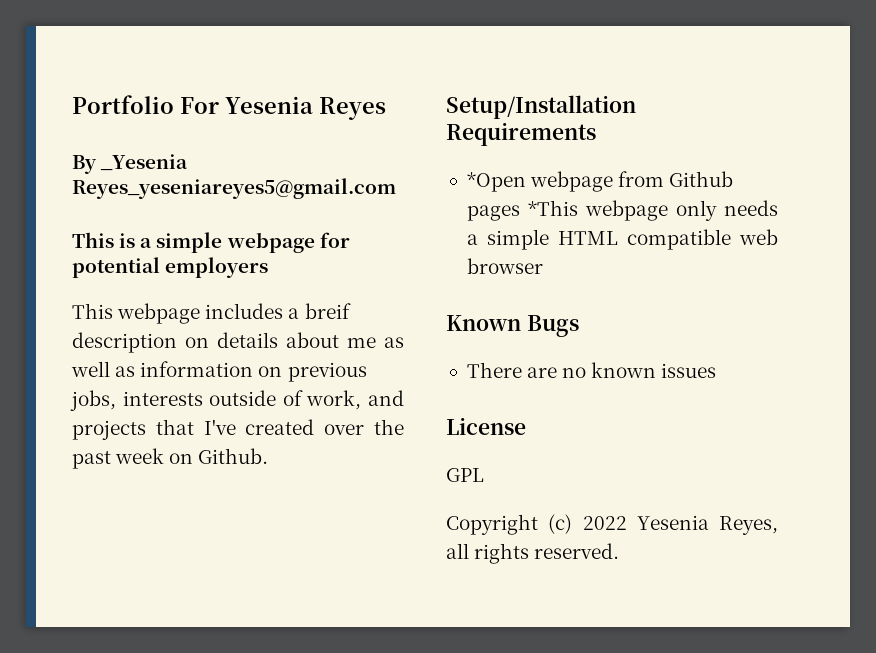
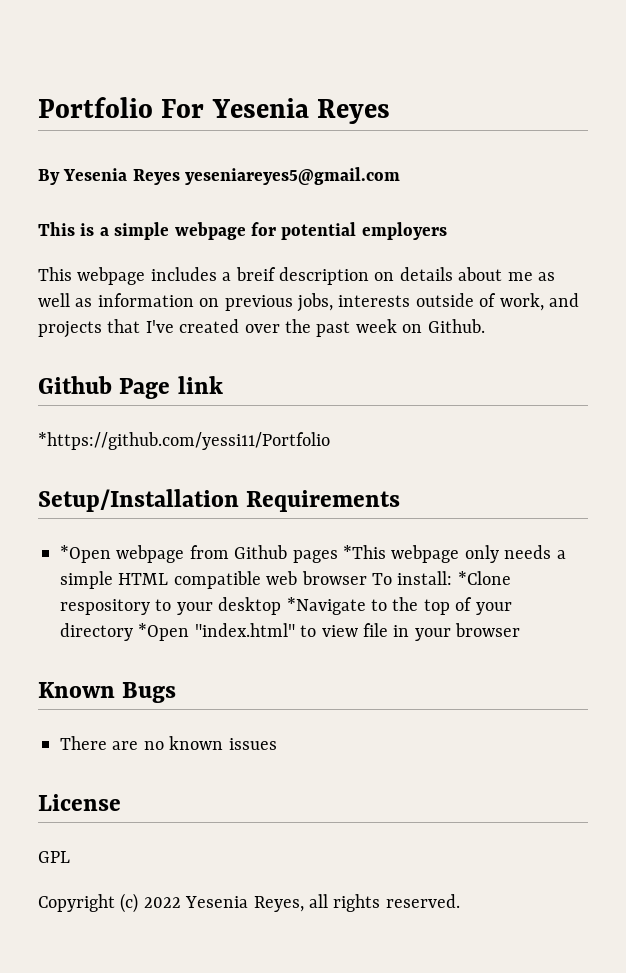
[100,154,189,171] [72,178,396,199] _Yesenia Reyes_yeseniareyes5@gmail.com -> [63,167,401,185] Yesenia Reyes yeseniareyes5@gmail.com
(269, 456) none -> [38,376,223,399] [38,432,330,450] // Github Page link // *https://github.com/yessi11/Portfolio
(543, 266) none -> [372,571,511,585] [60,597,512,615] [60,623,521,641] To install: *Clone respository to your desktop *Navigate to the top of your directory *Open "index.html" to view file in your browser

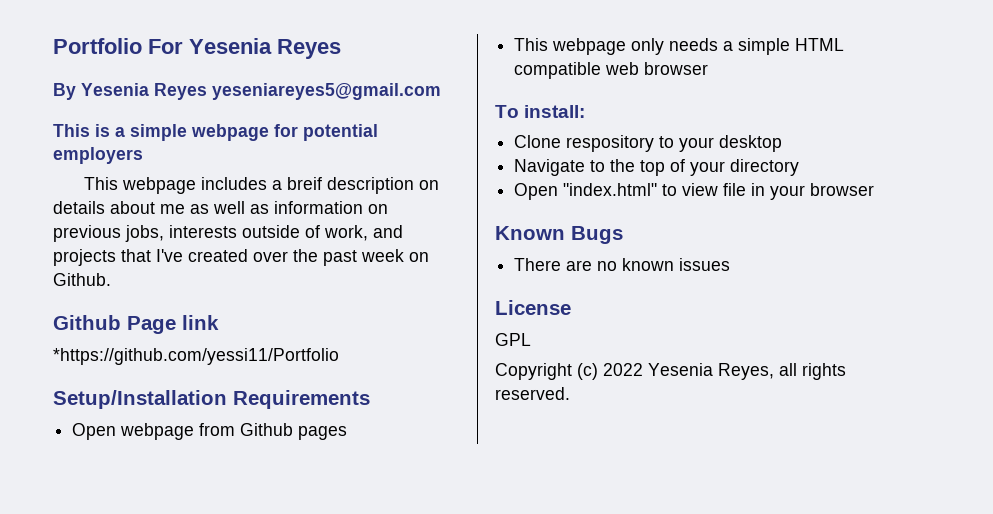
[60,545,111,563] *Open -> [72,423,117,440] Open
[343,545,386,559] *This -> [514,38,549,51] // This
(367, 578) none -> (709, 68) //
[457,571,511,585] *Clone -> [514,135,562,148] // Clone
[286,597,366,615] *Navigate -> [514,159,586,176] // Navigate
[138,623,190,641] *Open -> [514,183,559,200] // Open

